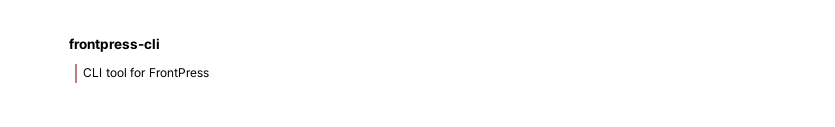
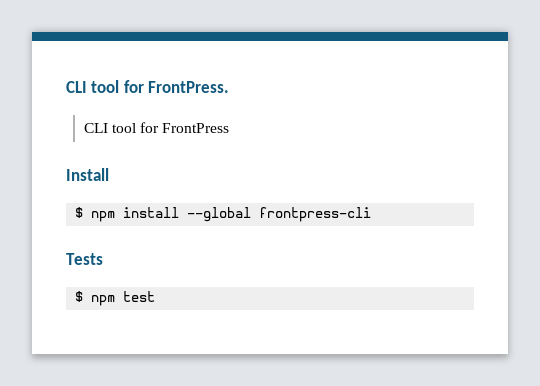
[69,38,160,52] frontpress-cli -> [66,80,230,93] CLI tool for FrontPress.
(209, 73) none -> [66,168,109,181] [75,207,372,222] [66,253,103,265] [75,291,156,306] // Install // $ npm install --global frontpress-cli // Tests // $ npm test

